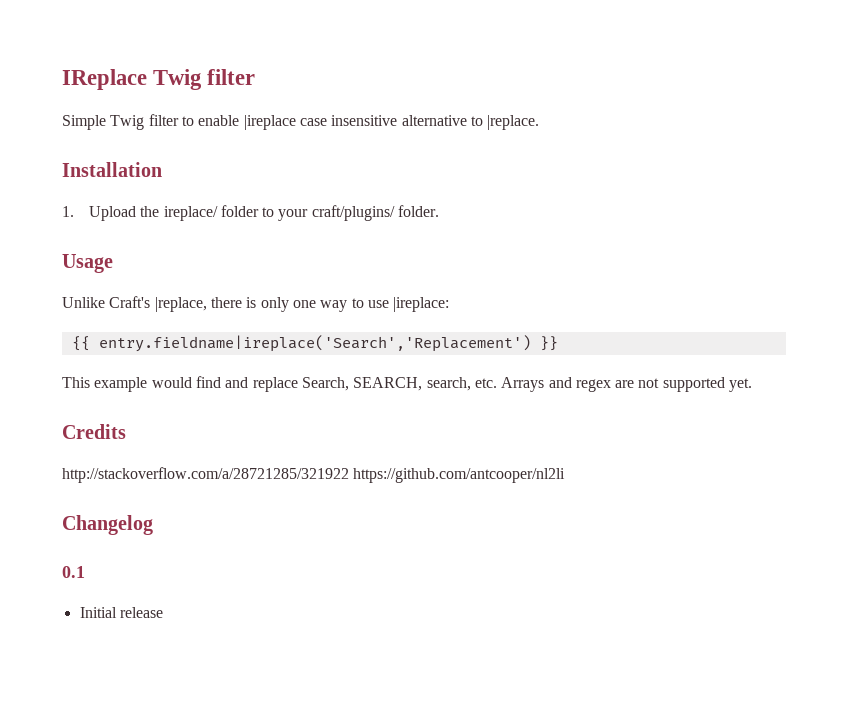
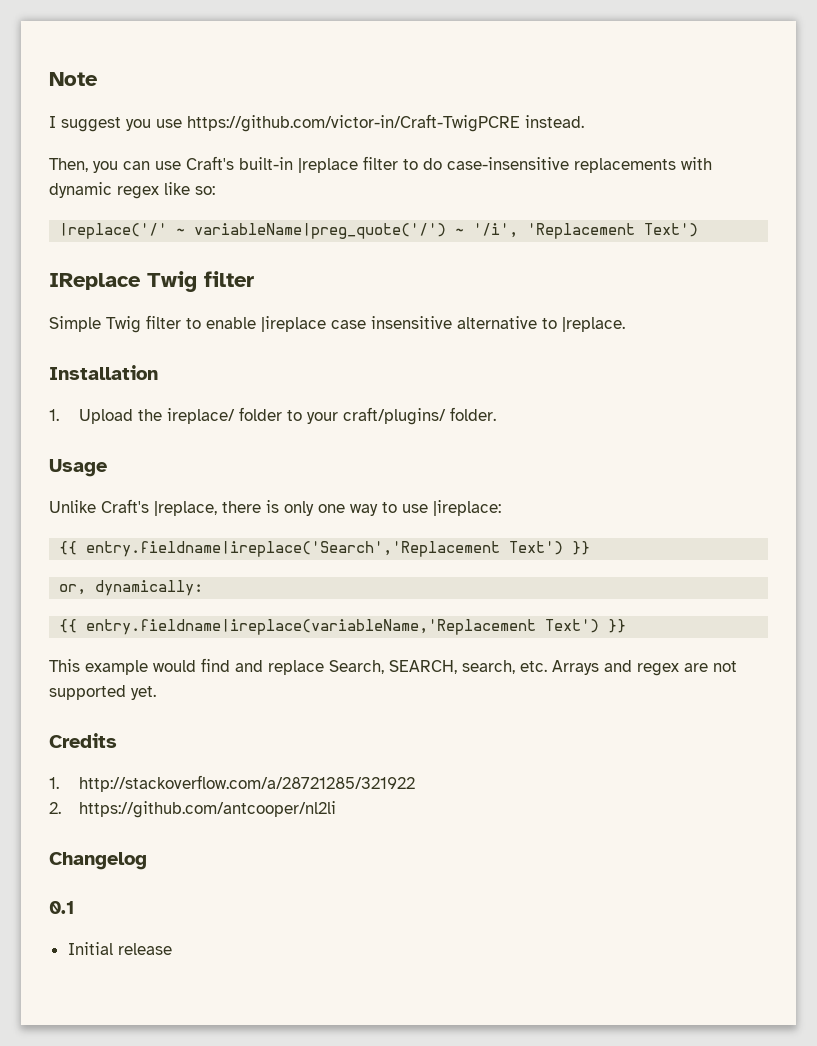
(62, 79) none -> [49,72,98,86] [49,114,584,132] [49,156,712,173] [49,182,215,199] [59,223,699,239] Note // I suggest you use https://github.com/victor-in/Craft-TwigPCRE instead. // Then, you can use Craft's built-in |replace filter to do case-insensitive replacements with dynamic regex like so: // |replace('/' ~ variableName|preg_quote('/') ~ '/i', 'Replacement Text') //
[98,335,531,352] entry.fieldname|ireplace('Search','Replacement') -> [86,541,591,557] [59,580,204,596] [59,619,600,635] entry.fieldname|ireplace('Search','Replacement Text') }} // or, dynamically: // {{ entry.fieldname|ireplace(variableName,'Replacement Text')
(126, 431) none -> [49,777,59,789] 1.
(349, 475) none -> [49,802,61,814] // 2.

